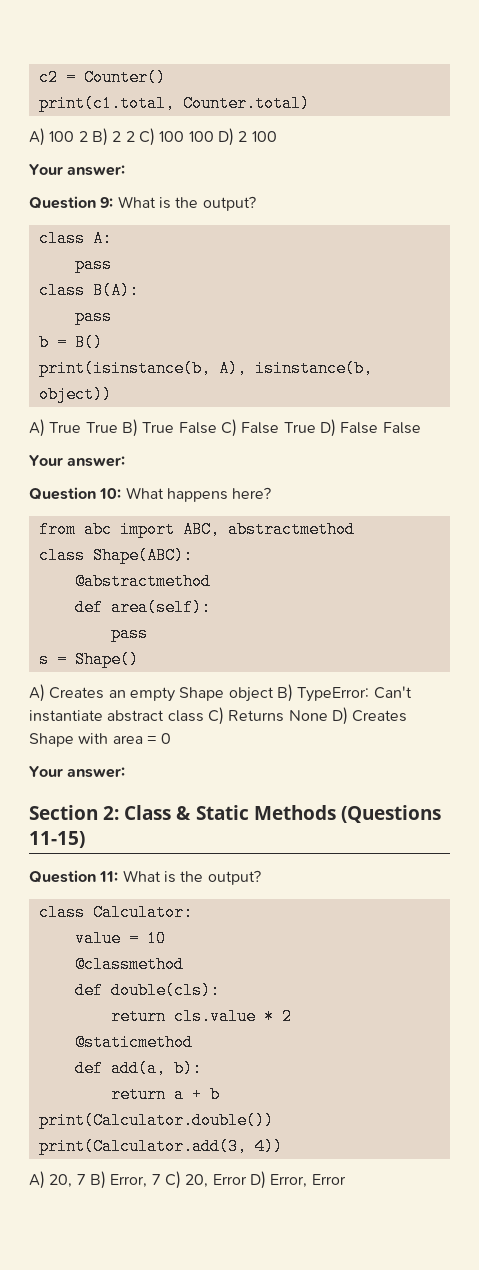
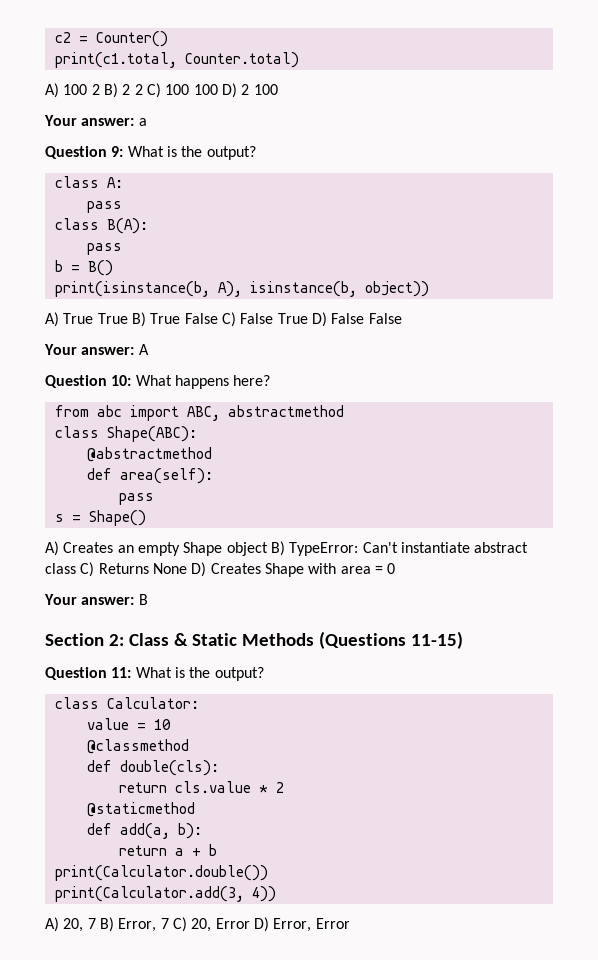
(126, 170) none -> [138,118,147,126] a
(126, 461) none -> [138,344,149,355] A
(126, 772) none -> [138,594,148,605] B

